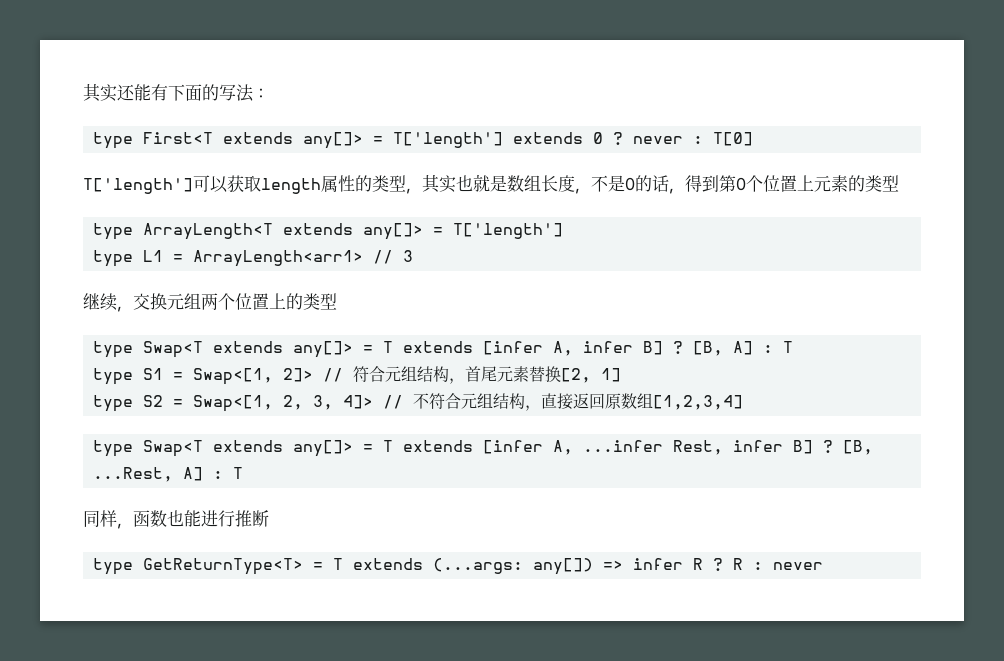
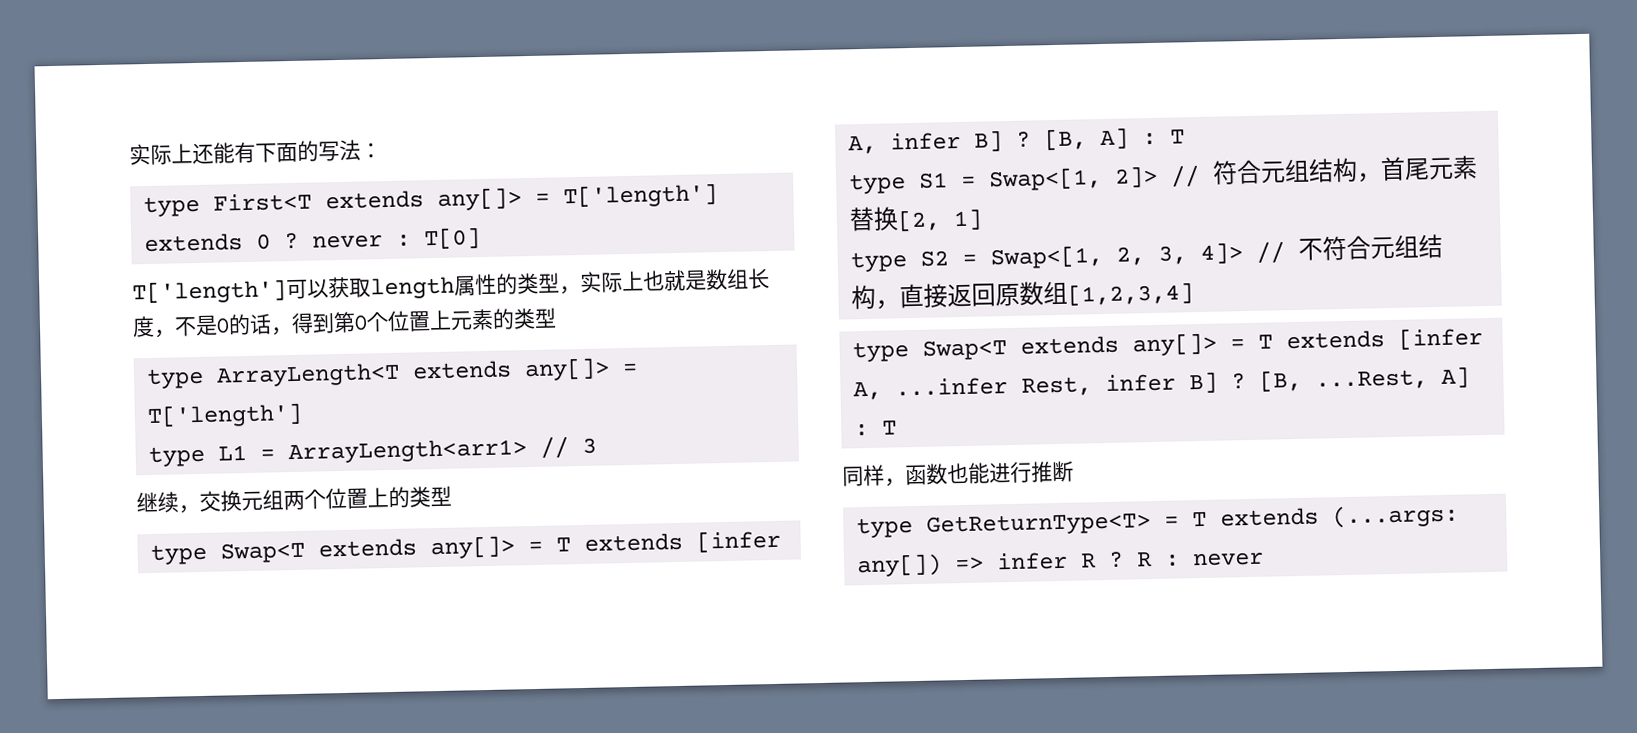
[83,83,117,102] 其实 -> [129,143,193,166] 实际上
[422,174,456,193] 其实 -> [579,270,644,293] 实际上

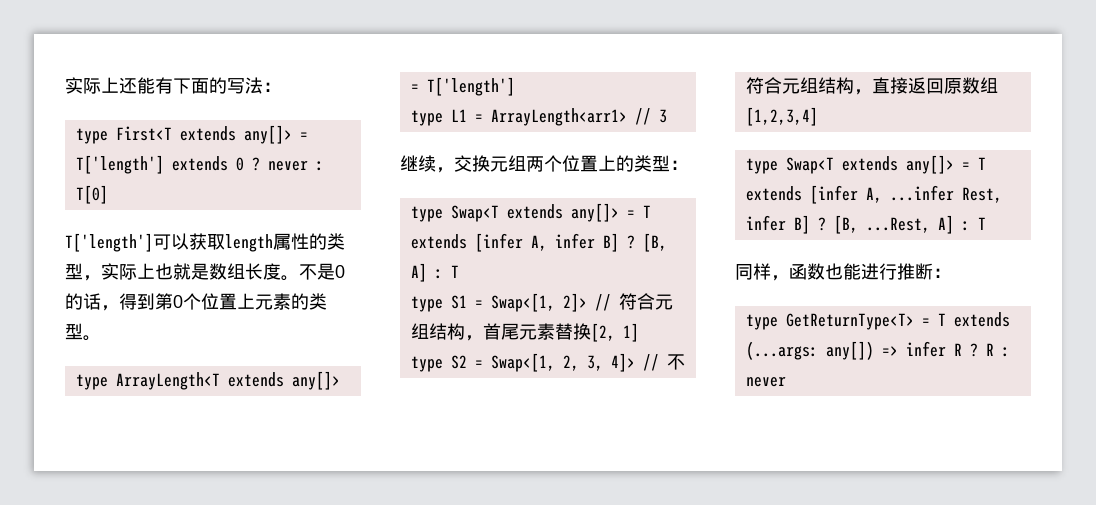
[154,329,176,338] ， -> [281,275,299,281] 。
(557, 317) none -> [83,335,101,341] 。
(452, 496) none -> [670,160,688,170] ：
(1074, 471) none -> [933,268,951,278] ：

